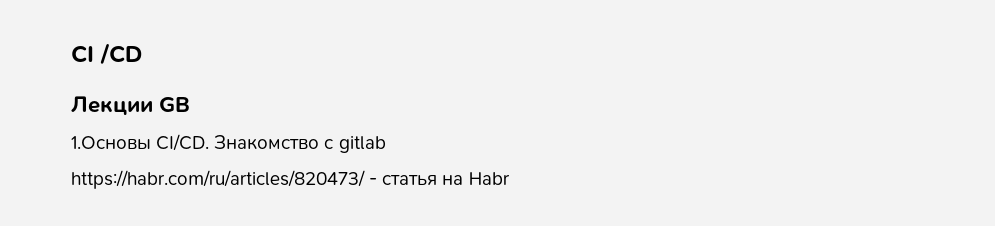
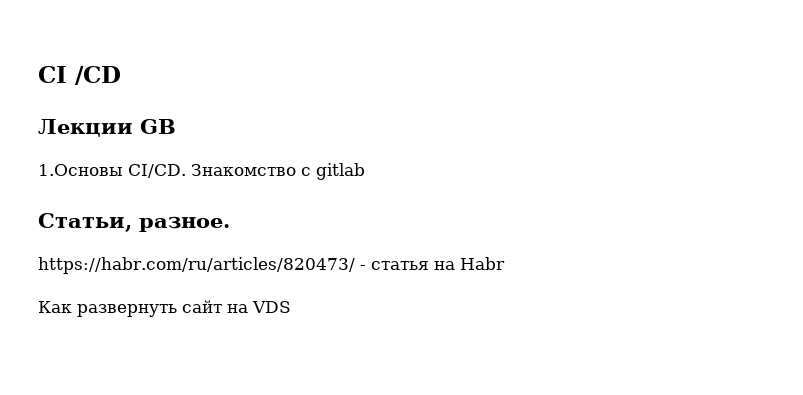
(386, 144) none -> [38,213,230,232] // Статьи, разное.
(510, 178) none -> [38,300,291,317] // Как развернуть сайт на VDS

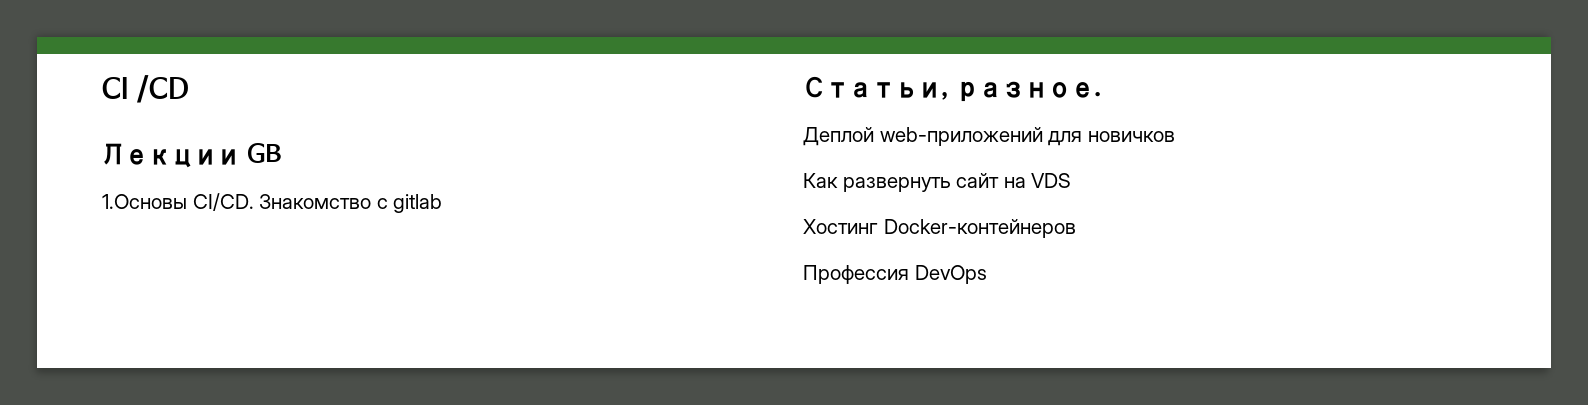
[38,257,505,274] https://habr.com/ru/articles/820473/ - статья на Habr -> [803,127,1175,146] Деплой web-приложений для новичков
(291, 307) none -> [803,219,1076,238] [803,265,987,284] // Хостинг Docker-контейнеров // Профессия DevOps

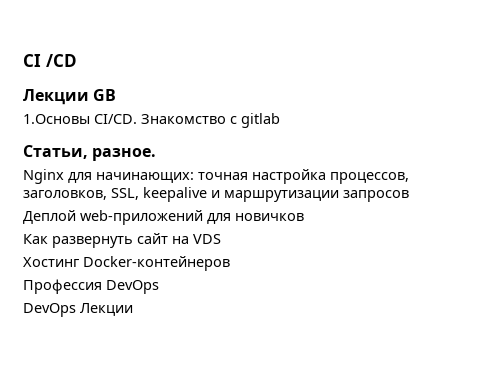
(1103, 91) none -> [23,169,409,184] [23,187,409,202] // Nginx для начинающих: точная настройка процессов, заголовков, SSL, keepalive и маршрутизации запросов
(987, 274) none -> [23,303,133,317] // DevOps Лекции

